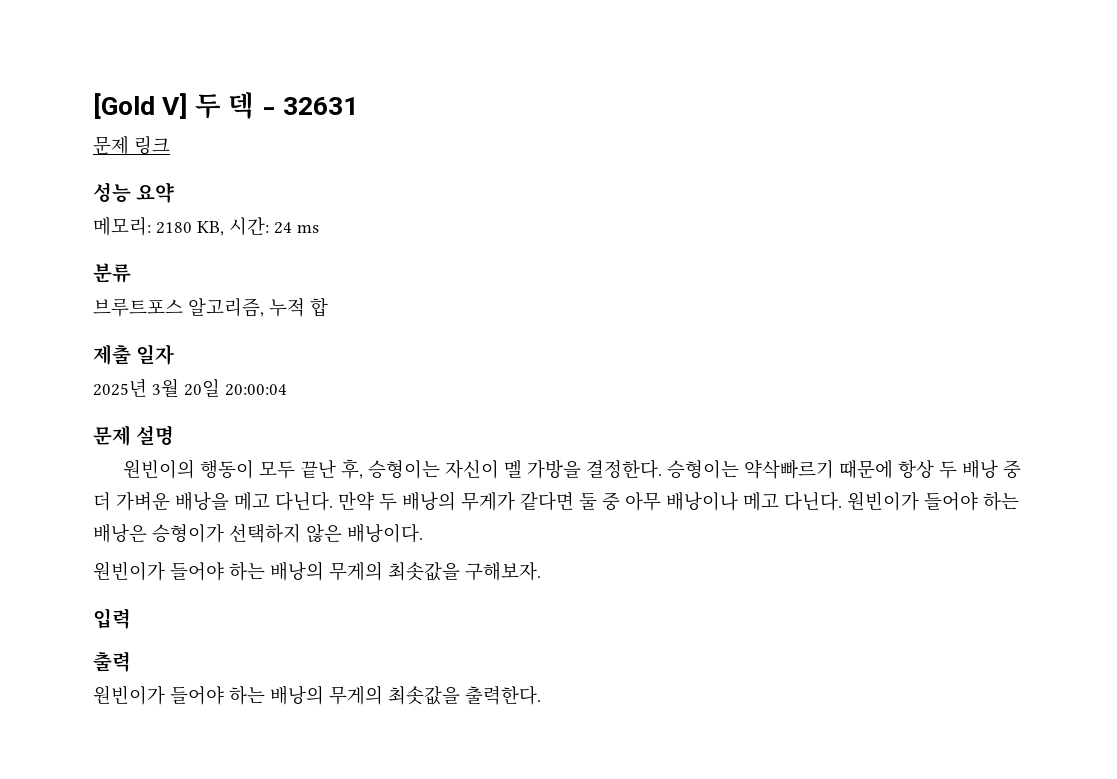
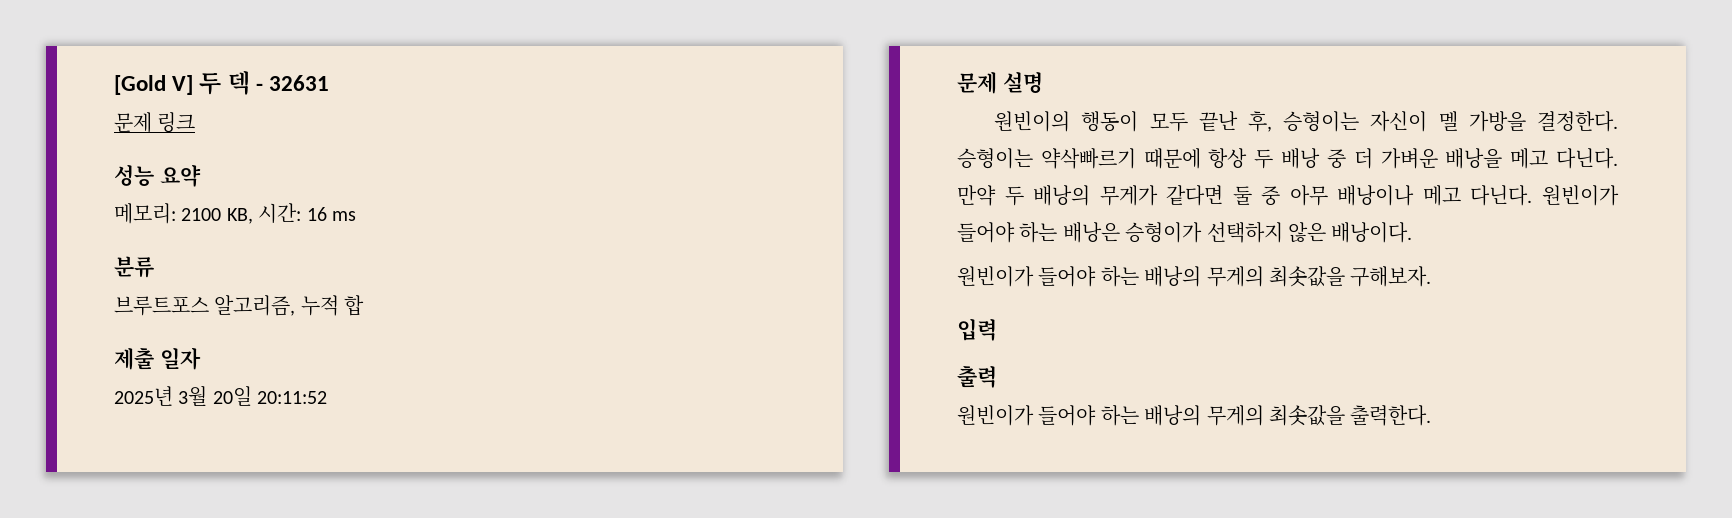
[156,222,192,234] 2180 -> [181,208,222,221] 2100
[274,222,292,234] 24 -> [306,207,327,221] 16
[225,384,287,396] 20:00:04 -> [257,391,328,404] 20:11:52

